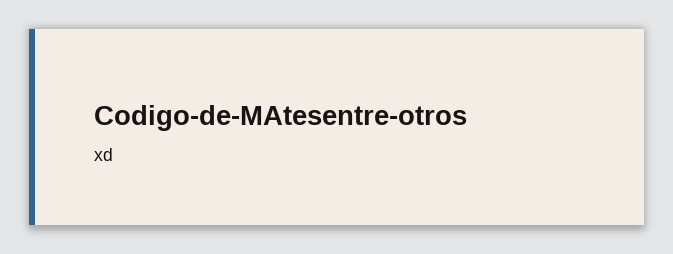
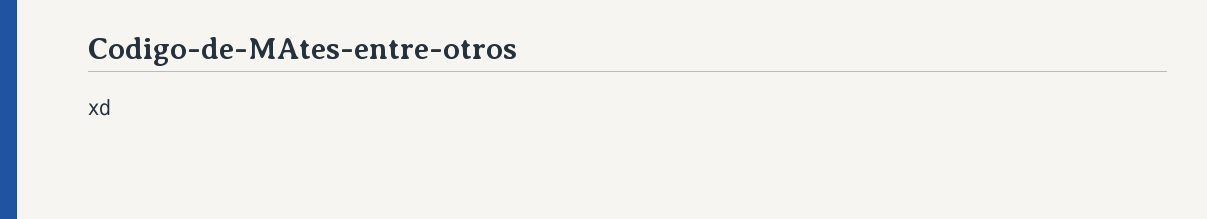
[94,105,467,131] Codigo-de-MAtesentre-otros -> [88,37,517,66] Codigo-de-MAtes-entre-otros

